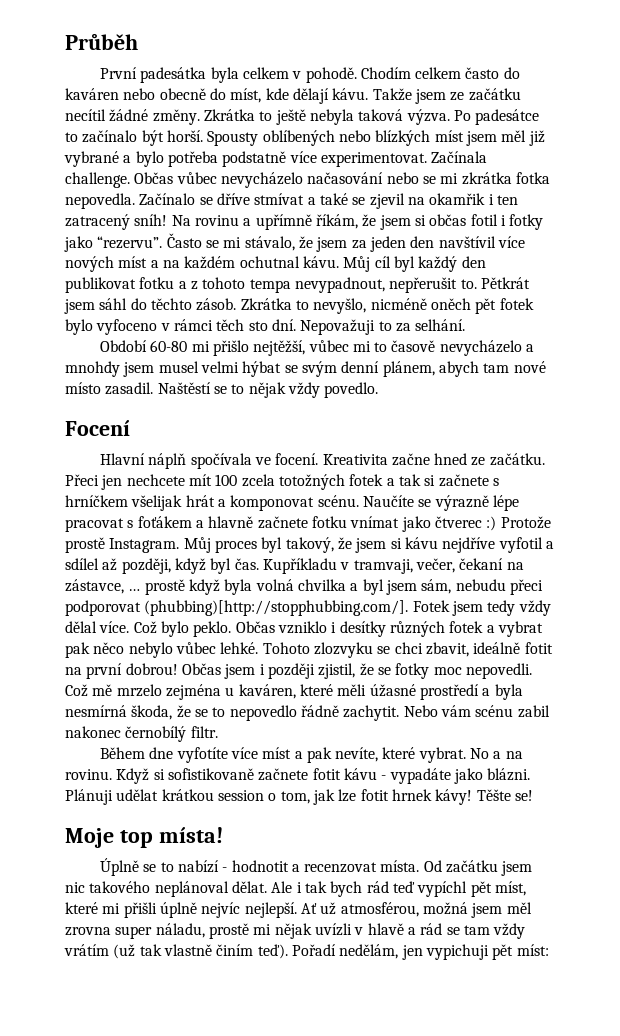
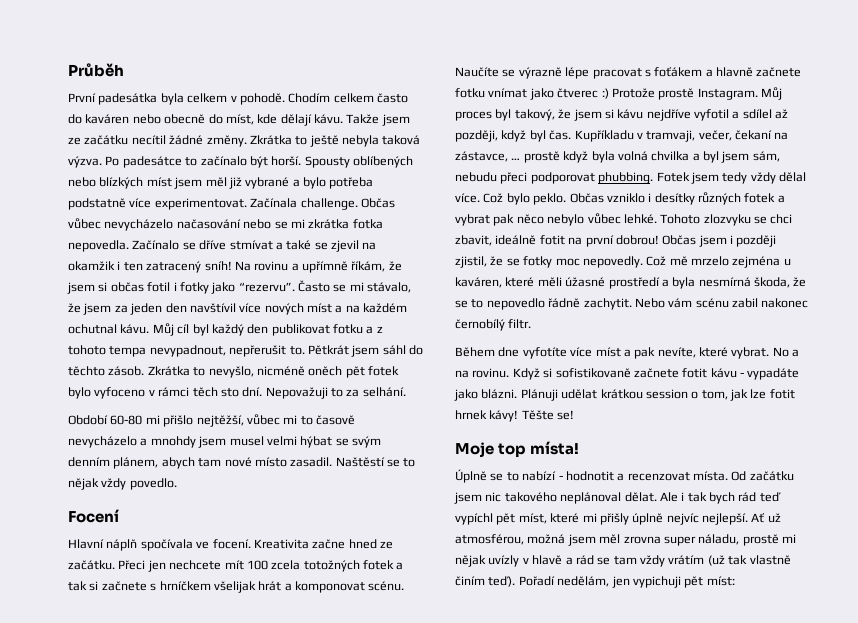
[429,193,486,205] okamřik -> [68,261,115,271] okamžik
[341,361,380,373] denní -> [68,457,110,467] denním
[144,600,409,616] (phubbing)[http://stopphubbing.com/]. -> [598,172,654,184] phubbing.
[465,663,532,679] nepovedli. -> [582,256,643,268] nepovedly.
[123,902,157,918] přišli -> [599,513,629,525] přišly
[314,923,352,936] uvízli -> [488,555,520,567] uvízly

